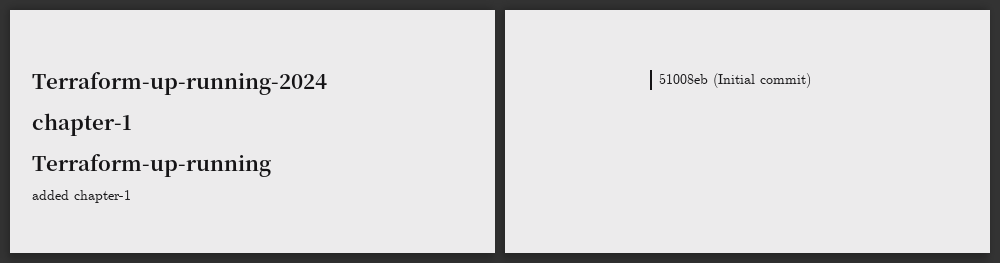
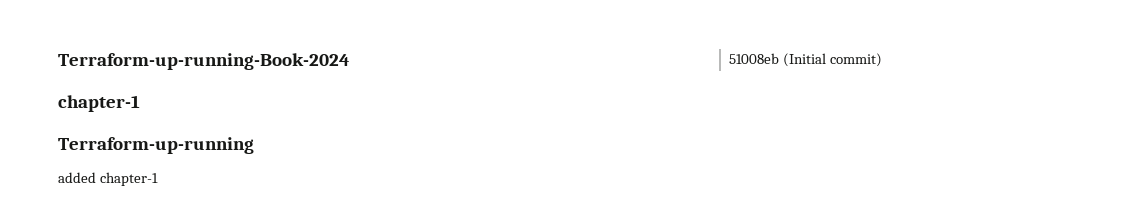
[32,72,327,95] Terraform-up-running-2024 -> [58,53,350,70] Terraform-up-running-Book-2024

